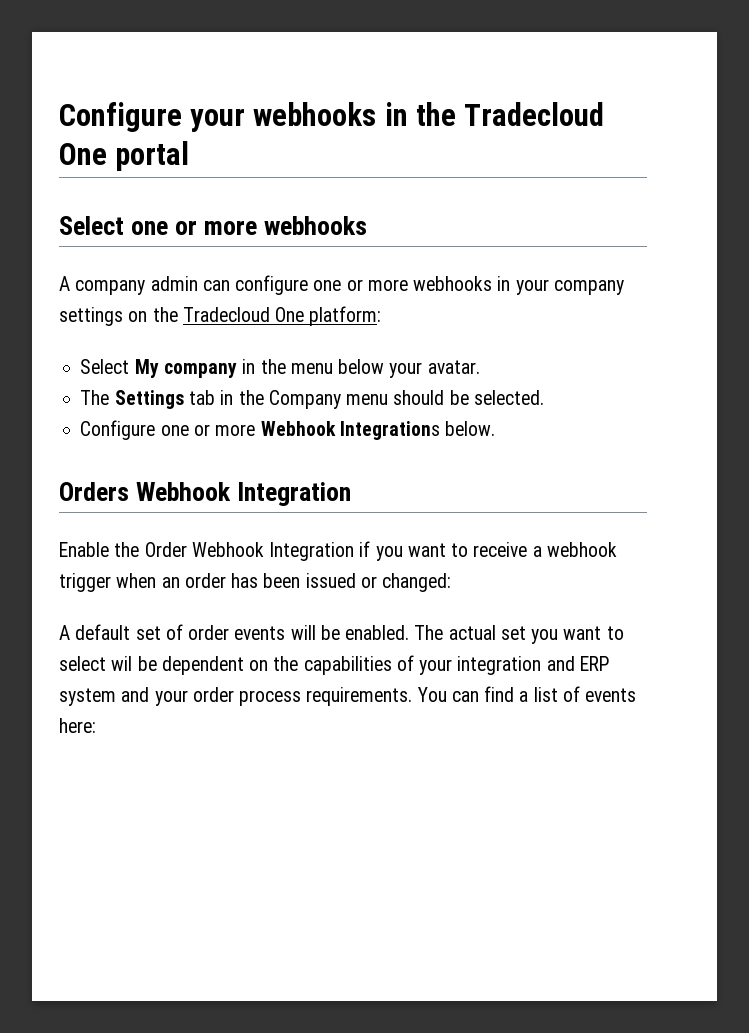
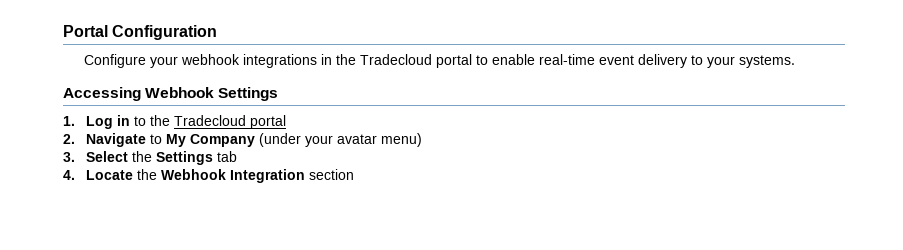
[59,102,605,132] [59,141,190,171] [59,216,368,235] [59,275,624,295] [59,306,382,326] [80,359,480,378] [80,390,544,409] [80,420,496,440] [59,482,352,506] [59,541,617,561] [59,573,452,592] [59,624,624,644] [59,655,609,675] [59,686,637,706] [59,718,96,733] Configure your webhooks in the Tradecloud One portal // Select one or more webhooks // A company admin can configure one or more webhooks in your company settings on the Tradecloud One platform: // Select My company in the menu below your avatar. // The Settings tab in the Company menu should be selected. // Configure one or more Webhook Integrations below. // Orders Webhook Integration // Enable the Order Webhook Integration if you want to receive a webhook trigger when an order has been issued or changed: // A default set of order events will be enabled. The actual set you want to select wil be dependent on the capabilities of your integration and ERP system and your order process requirements. You can find a list of events here: -> [63,25,218,40] [84,54,796,68] [63,87,279,101] [63,115,286,129] [63,133,422,147] [63,151,237,165] [63,169,354,183] Portal Configuration // Configure your webhook integrations in the Tradecloud portal to enable real-time event delivery to your systems. // Accessing Webhook Settings // 1. Log in to the Tradecloud portal // 2. Navigate to My Company (under your avatar menu) // 3. Select the Settings tab // 4. Locate the Webhook Integration section

